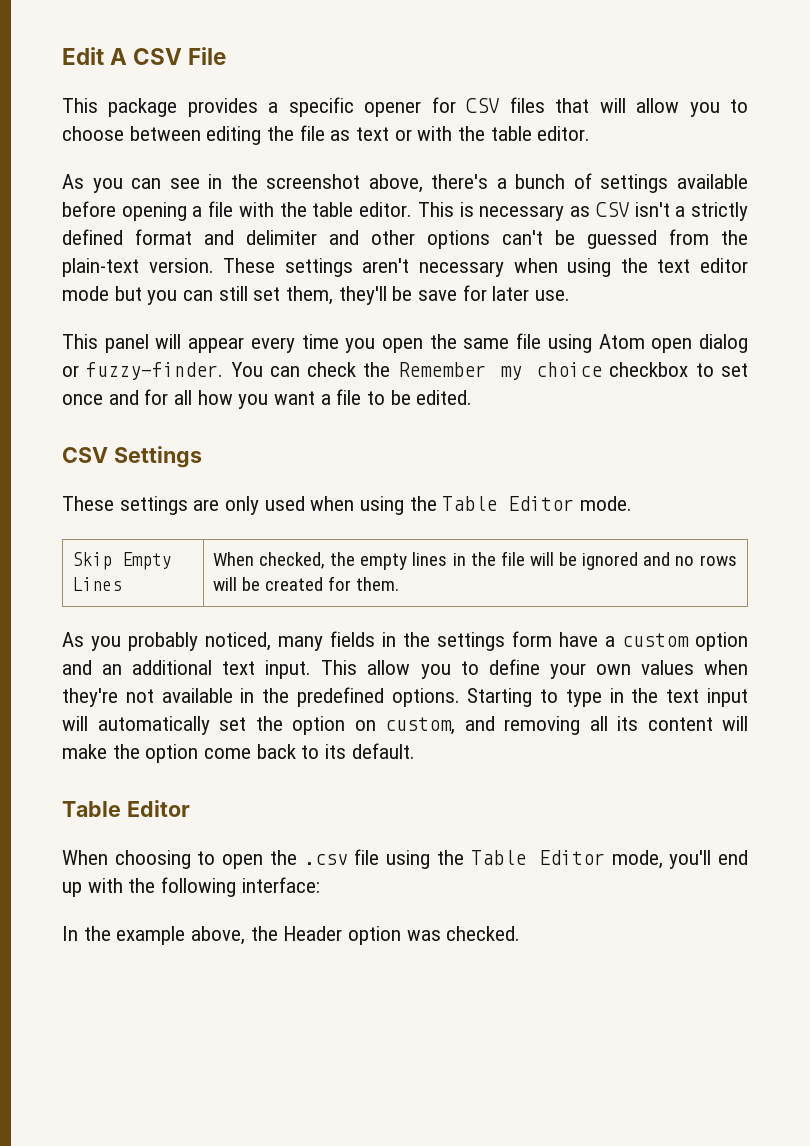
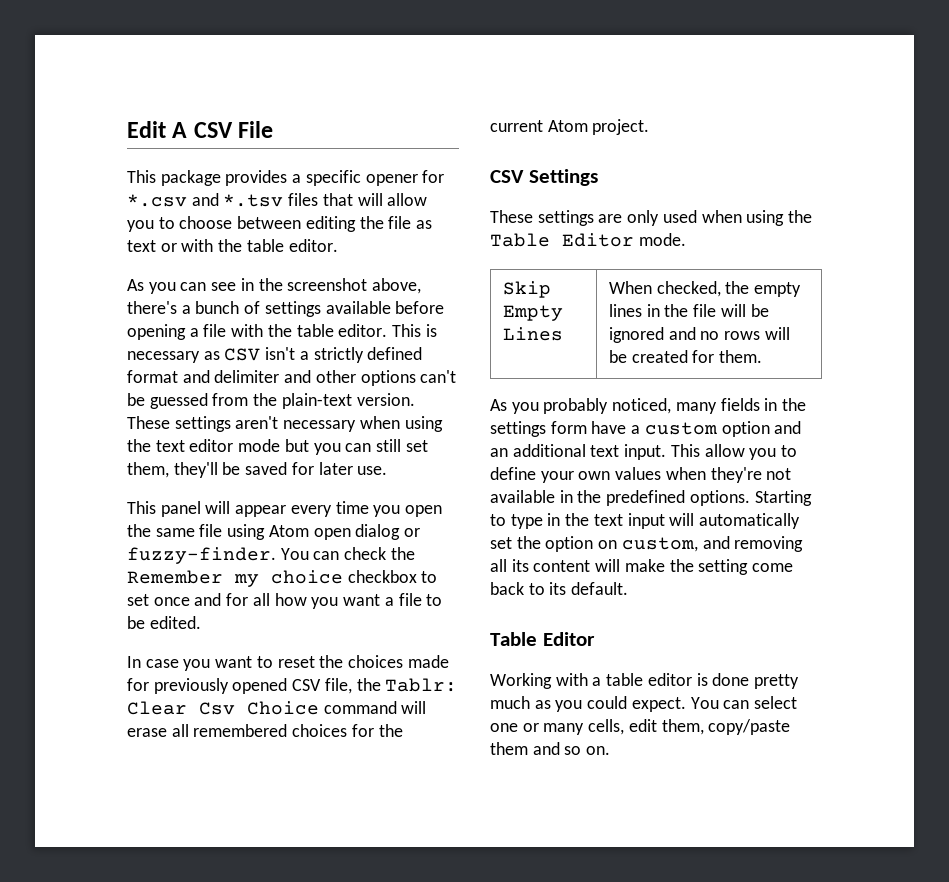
[466,98,500,113] CSV -> [127,193,284,207] *.csv and *.tsv
[418,290,458,301] save -> [245,462,288,475] saved
(473, 397) none -> [127,655,449,671] [127,678,458,694] [127,701,427,715] [127,724,403,737] [490,119,650,135] // In case you want to reset the choices made for previously opened CSV file, the Tablr: Clear Csv Choice command will erase all remembered choices for the current Atom project.
[145,744,199,763] option -> [698,559,749,575] setting
[62,849,748,869] [62,877,320,897] [62,926,521,945] When choosing to open the .csv file using the Table Editor mode, you'll end up with the following interface: // In the example above, the Header option was checked. -> [490,673,800,689] [490,696,798,712] [490,719,791,735] [490,742,611,755] Working with a table editor is done pretty much as you could expect. You can select one or many cells, edit them, copy/paste them and so on.

